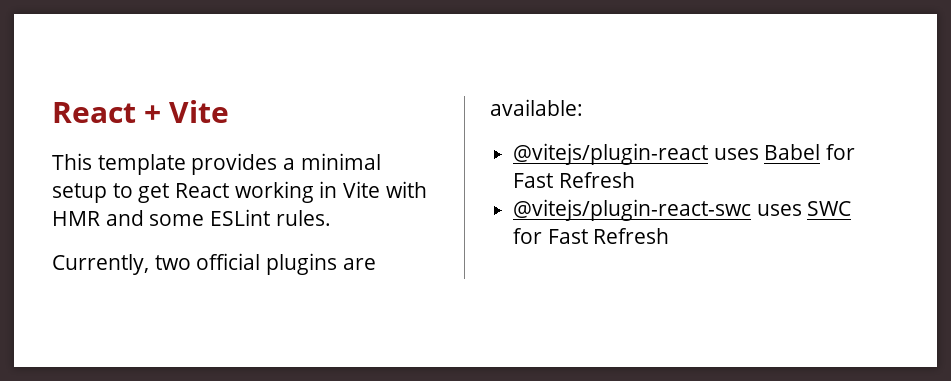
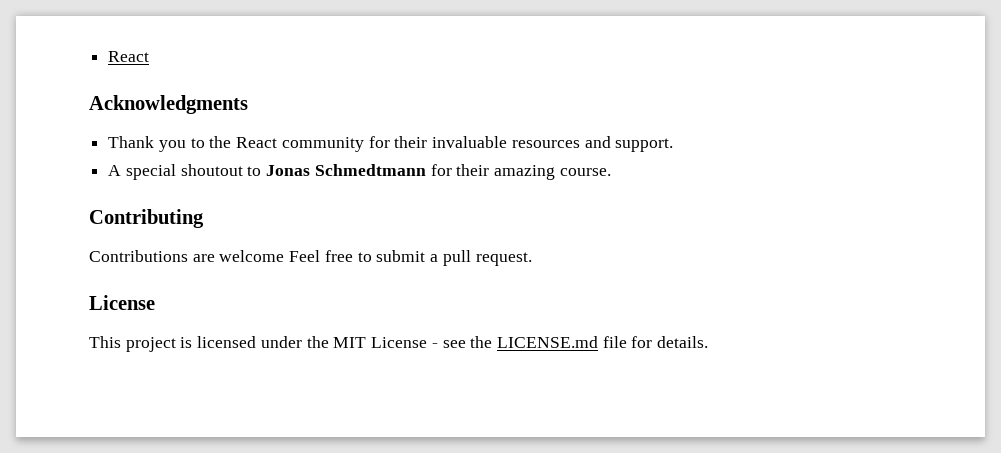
[52,100,229,123] [52,153,381,175] [52,181,427,203] [52,209,331,226] [52,253,376,275] [490,99,583,116] [513,143,856,165] [513,172,635,188] [513,199,852,221] [513,228,670,244] React + Vite // This template provides a minimal setup to get React working in Vite with HMR and some ESLint rules. // Currently, two official plugins are available: // @vitejs/plugin-react uses Babel for Fast Refresh // @vitejs/plugin-react-swc uses SWC for Fast Refresh -> [108,51,150,62] [89,95,248,114] [108,136,674,152] [108,164,611,180] [89,209,204,228] [89,250,532,266] [89,295,155,310] [89,336,709,352] React // Acknowledgments // Thank you to the React community for their invaluable resources and support. // A special shoutout to Jonas Schmedtmann for their amazing course. // Contributing // Contributions are welcome Feel free to submit a pull request. // License // This project is licensed under the MIT License - see the LICENSE.md file for details.

